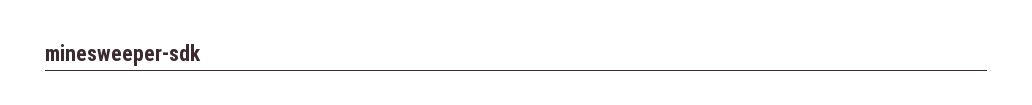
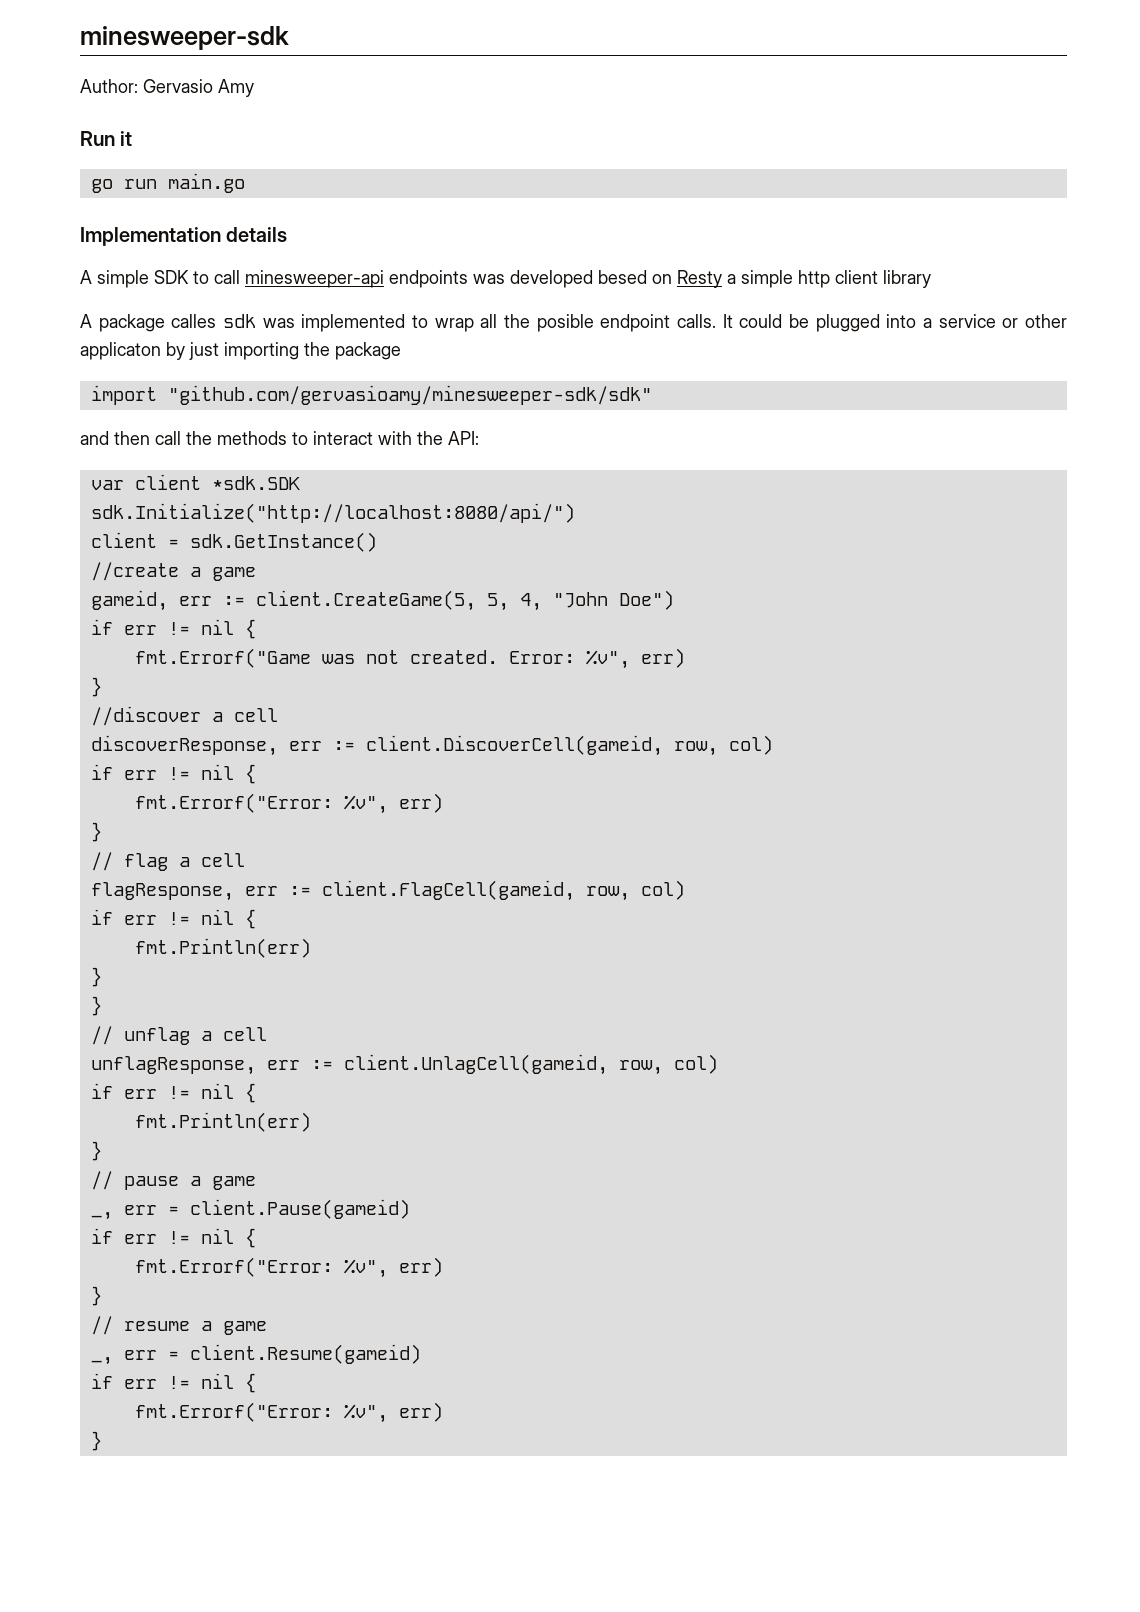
(201, 55) none -> [80,79,254,97] [80,131,133,146] [90,173,245,193] [80,227,288,246] [80,270,931,288] [80,314,1067,332] [80,342,401,360] [90,385,652,405] [80,431,479,445] [90,474,300,490] [90,503,575,523] [90,532,377,552] [90,562,256,581] [90,590,674,611] [90,619,256,639] [134,648,685,669] [90,677,102,697] [90,706,278,726] [90,735,773,756] [90,764,256,784] [134,793,443,814] [90,822,102,842] [90,852,245,871] [90,880,685,901] [90,909,256,929] [134,938,311,958] [90,967,102,987] [90,996,102,1016] [90,1026,267,1045] [90,1054,718,1075] [90,1083,256,1103] [134,1112,311,1132] [90,1141,102,1161] [90,1171,256,1190] [90,1199,410,1220] [90,1228,256,1248] [134,1257,443,1278] [90,1286,102,1306] [90,1316,267,1335] [90,1344,421,1365] [90,1373,256,1393] [134,1402,443,1423] [90,1431,102,1451] // Author: Gervasio Amy // Run it // go run main.go // Implementation details // A simple SDK to call minesweeper-api endpoints was developed besed on Resty a simple http client library // A package calles sdk was implemented to wrap all the posible endpoint calls. It could be plugged into a service or other applicaton by just importing the package // import "github.com/gervasioamy/minesweeper-sdk/sdk" // and then call the methods to interact with the API: // var client *sdk.SDK // sdk.Initialize("http://localhost:8080/api/") // client = sdk.GetInstance() // //create a game // gameid, err := client.CreateGame(5, 5, 4, "John Doe") // if err != nil { // fmt.Errorf("Game was not created. Error: %v", err) // } // //discover a cell // discoverResponse, err := client.DiscoverCell(gameid, row, col) // if err != nil { // fmt.Errorf("Error: %v", err) // } // // flag a cell // flagResponse, err := client.FlagCell(gameid, row, col) // if err != nil { // fmt.Println(err) // } // } // // unflag a cell // unflagResponse, err := client.UnlagCell(gameid, row, col) // if err != nil { // fmt.Println(err) // } // // pause a game // _, err = client.Pause(gameid) // if err != nil { // fmt.Errorf("Error: %v", err) // } // // resume a game // _, err = client.Resume(gameid) // if err != nil { // fmt.Errorf("Error: %v", err) // }

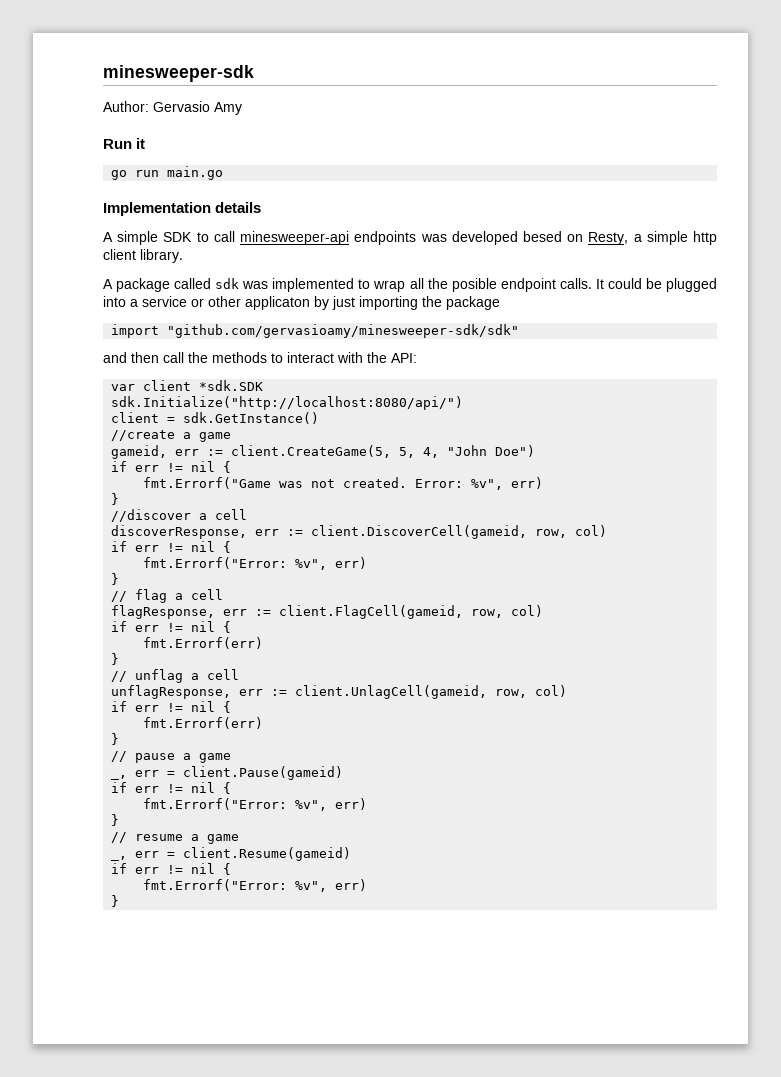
[677,270,722,288] Resty -> [588,232,629,245] Resty,
[883,270,931,288] library -> [140,249,183,263] library.
[171,314,217,328] calles -> [174,278,212,289] called
[134,938,311,958] [90,967,102,987] fmt.Println(err) // } -> [143,637,264,649] fmt.Errorf(err)
[134,1112,311,1132] fmt.Println(err) -> [143,717,264,729] fmt.Errorf(err)

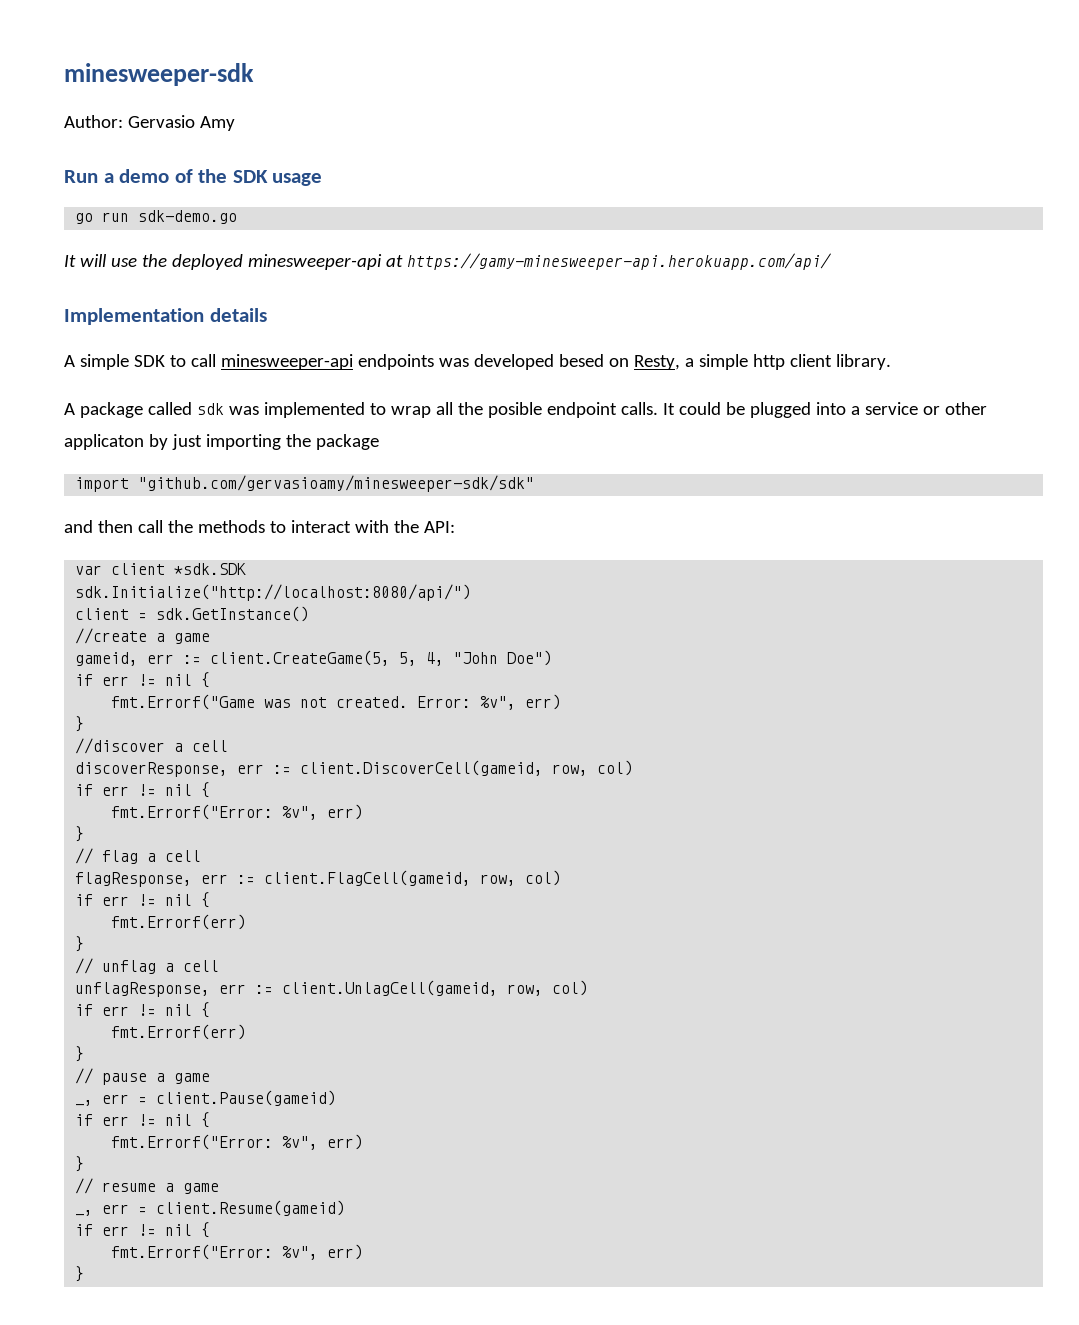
[136,138,146,149] [111,166,224,180] it // go run main.go -> [103,169,323,186] [75,210,238,224] [64,253,831,270] a demo of the SDK usage // go run sdk-demo.go // It will use the deployed minesweeper-api at https://gamy-minesweeper-api.herokuapp.com/api/

